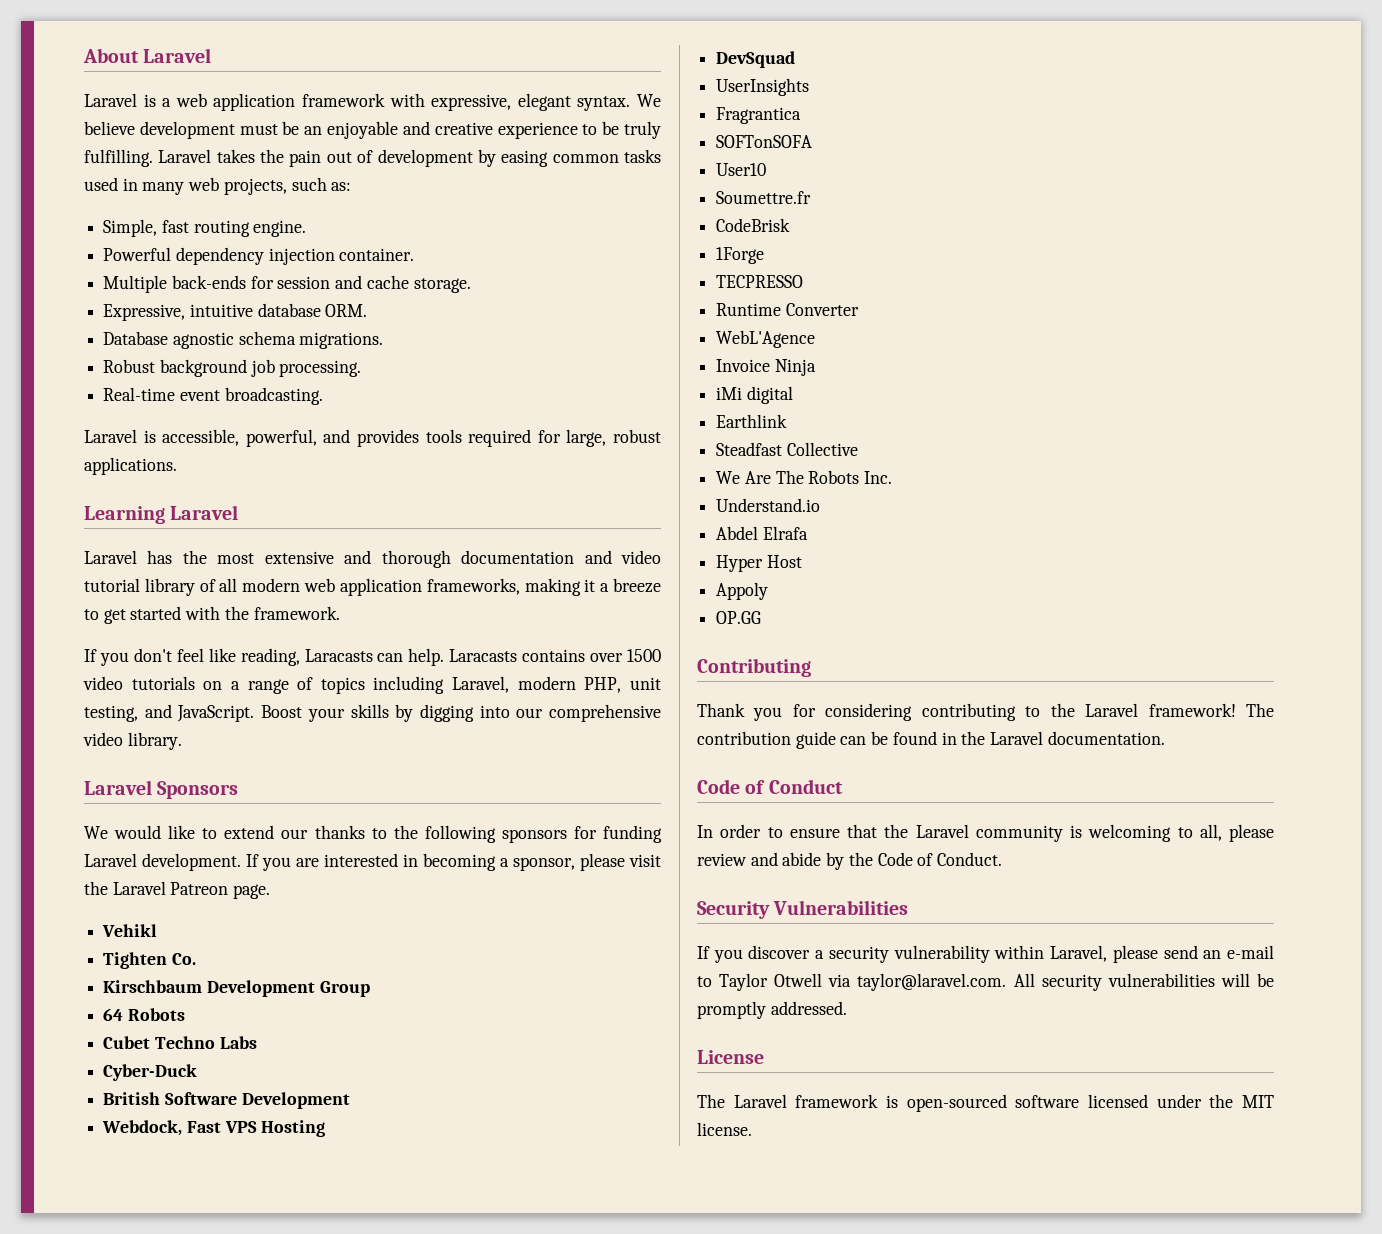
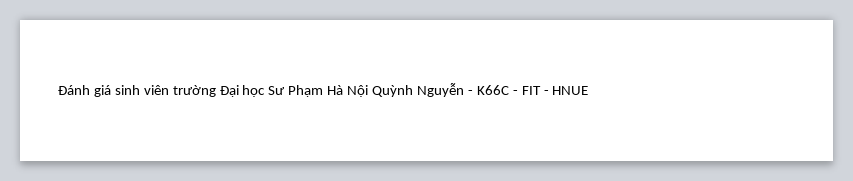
[83,48,212,63] [84,93,662,111] [84,121,661,139] [84,149,662,167] [84,177,352,195] [103,219,307,237] [103,247,415,265] [103,275,471,293] [103,303,368,321] [103,331,384,349] [103,359,362,377] [103,387,323,405] [84,429,662,447] [84,457,177,475] [84,505,239,524] [84,550,662,568] [84,578,661,596] [84,606,340,624] [84,648,661,666] [83,676,661,694] [84,704,661,722] [83,732,182,750] [84,780,239,799] [84,825,662,843] [84,853,661,871] [84,881,271,899] [102,924,158,937] [103,952,196,969] [103,980,370,997] [103,1008,185,1021] [103,1036,257,1049] [103,1064,198,1081] [103,1092,350,1109] [102,1120,326,1137] [716,51,796,68] [716,78,810,96] [716,107,802,124] [716,135,813,148] [716,163,767,176] [716,191,812,204] [716,218,791,232] [716,247,765,264] [716,275,804,288] [716,303,859,316] [716,330,816,348] [716,359,816,376] [716,386,793,404] [716,414,788,428] [716,442,858,456] [716,470,893,484] [716,498,821,512] [716,526,808,540] [716,555,802,572] [716,582,769,600] [716,611,762,624] [697,658,811,677] [697,703,1274,721] [697,731,1165,749] [697,779,843,794] [697,824,1274,842] [697,852,1003,870] [697,900,909,919] [697,945,1274,963] [697,973,1274,991] [697,1001,847,1019] [697,1050,764,1064] [697,1094,1274,1112] [697,1122,752,1136] About Laravel // Laravel is a web application framework with expressive, elegant syntax. We believe development must be an enjoyable and creative experience to be truly fulfilling. Laravel takes the pain out of development by easing common tasks used in many web projects, such as: // Simple, fast routing engine. // Powerful dependency injection container. // Multiple back-ends for session and cache storage. // Expressive, intuitive database ORM. // Database agnostic schema migrations. // Robust background job processing. // Real-time event broadcasting. // Laravel is accessible, powerful, and provides tools required for large, robust applications. // Learning Laravel // Laravel has the most extensive and thorough documentation and video tutorial library of all modern web application frameworks, making it a breeze to get started with the framework. // If you don't feel like reading, Laracasts can help. Laracasts contains over 1500 video tutorials on a range of topics including Laravel, modern PHP, unit testing, and JavaScript. Boost your skills by digging into our comprehensive video library. // Laravel Sponsors // We would like to extend our thanks to the following sponsors for funding Laravel development. If you are interested in becoming a sponsor, please visit the Laravel Patreon page. // Vehikl // Tighten Co. // Kirschbaum Development Group // 64 Robots // Cubet Techno Labs // Cyber-Duck // British Software Development // Webdock, Fast VPS Hosting // DevSquad // UserInsights // Fragrantica // SOFTonSOFA // User10 // Soumettre.fr // CodeBrisk // 1Forge // TECPRESSO // Runtime Converter // WebL'Agence // Invoice Ninja // iMi digital // Earthlink // Steadfast Collective // We Are The Robots Inc. // Understand.io // Abdel Elrafa // Hyper Host // Appoly // OP.GG // Contributing // Thank you for considering contributing to the Laravel framework! The contribution guide can be found in the Laravel documentation. // Code of Conduct // In order to ensure that the Laravel community is welcoming to all, please review and abide by the Code of Conduct. // Security Vulnerabilities // If you discover a security vulnerability within Laravel, please send an e-mail to Taylor Otwell via taylor@laravel.com. All security vulnerabilities will be promptly addressed. // License // The Laravel framework is open-sourced software licensed under the MIT license. -> [58,83,589,97] Đánh giá sinh viên trường Đại học Sư Phạm Hà Nội Quỳnh Nguyễn - K66C - FIT - HNUE

